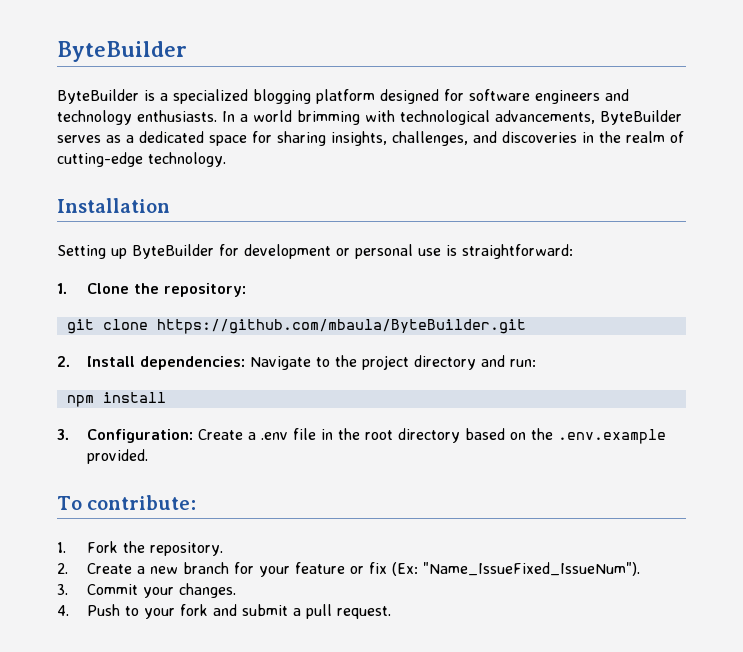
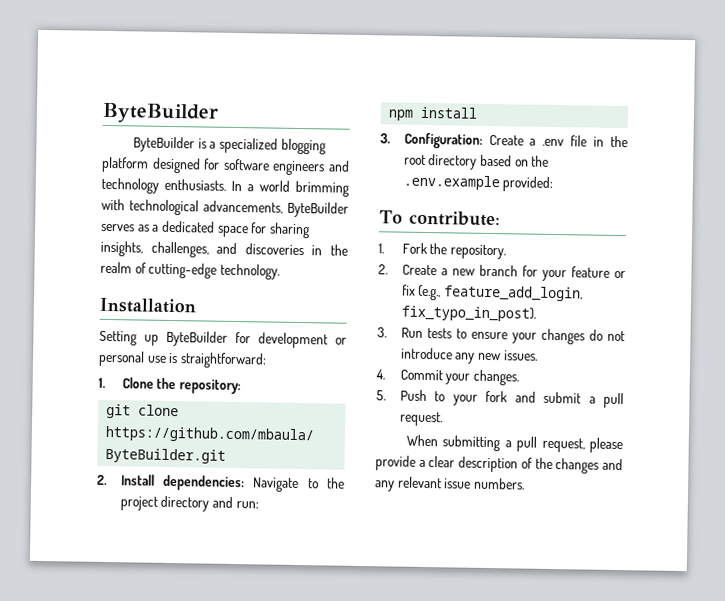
[86,449,148,464] provided. -> [502,176,554,192] provided:
[391,562,640,576] [57,584,68,595] (Ex: "Name_IssueFixed_IssueNum"). // 3. -> [418,284,583,302] [400,305,536,322] [377,327,625,345] [400,347,538,364] [376,369,385,380] (e.g., feature_add_login, fix_typo_in_post). // 3. Run tests to ensure your changes do not introduce any new issues. // 4.
[57,605,69,616] 4. -> [376,390,386,401] 5.
(391, 612) none -> [406,434,623,454] [375,455,623,474] [375,476,525,492] // When submitting a pull request, please provide a clear description of the changes and any relevant issue numbers.

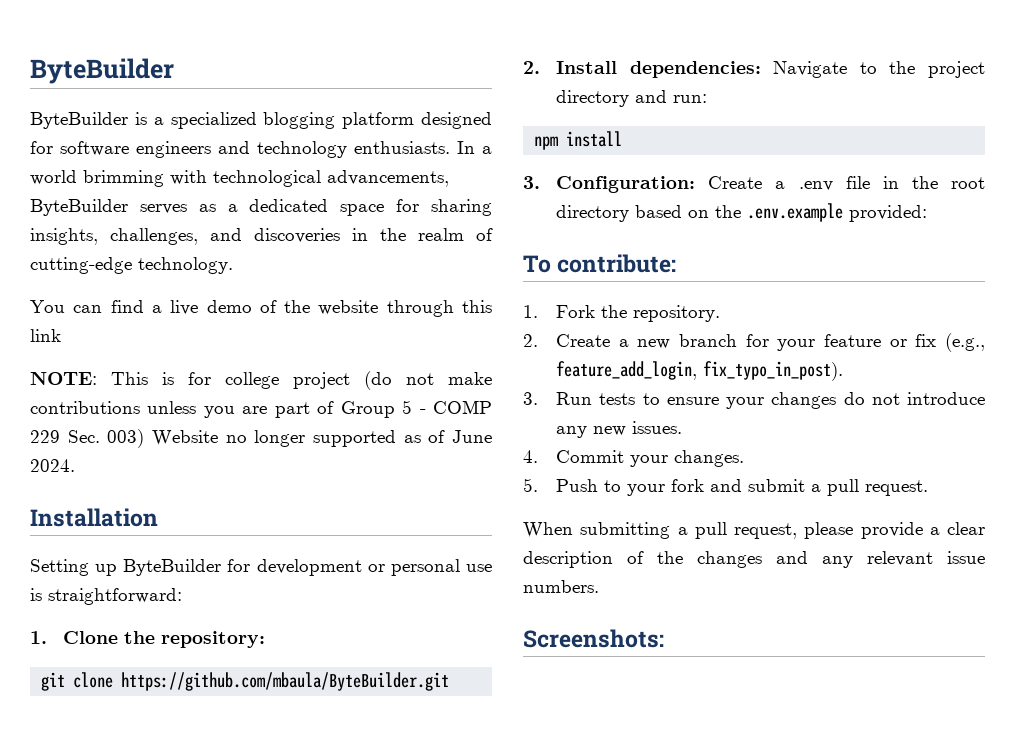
(280, 271) none -> [30,300,493,317] [30,329,61,342] [30,371,492,390] [30,400,493,418] [30,429,493,448] [30,459,75,472] // You can find a live demo of the website through this link // NOTE: This is for college project (do not make contributions unless you are part of Group 5 - COMP 229 Sec. 003) Website no longer supported as of June 2024.
(525, 483) none -> [523,629,664,648] // Screenshots:

